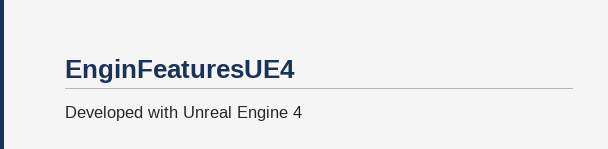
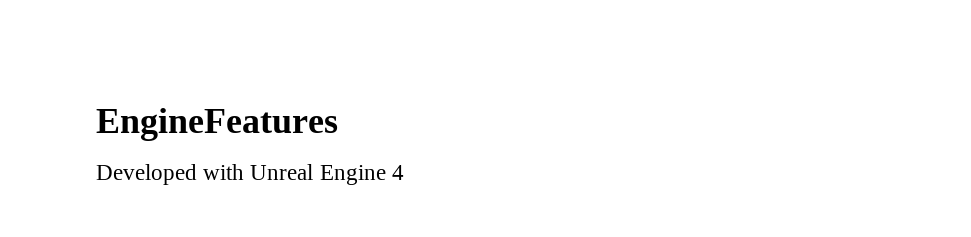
[65,59,295,83] EnginFeaturesUE4 -> [96,108,338,141] EngineFeatures

